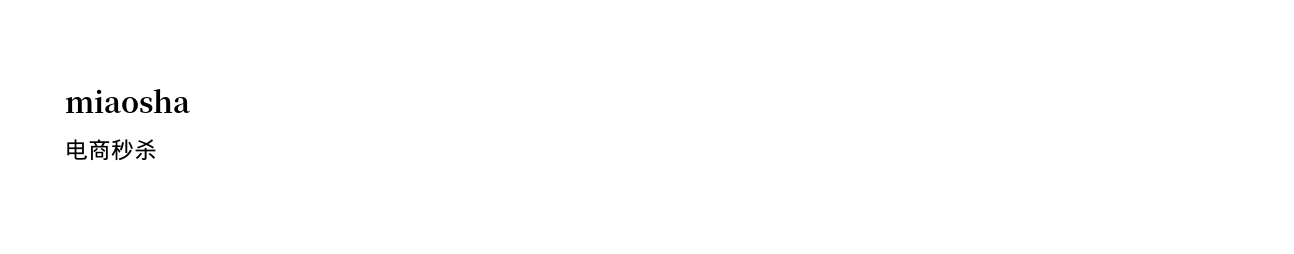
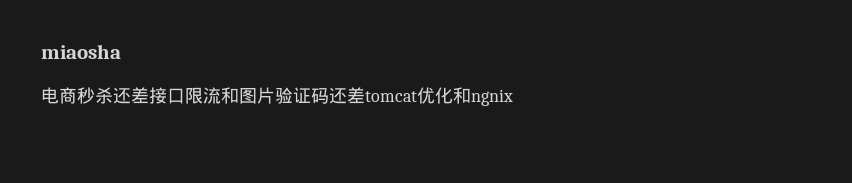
(157, 149) none -> [113,87,513,106] 还差接口限流和图片验证码还差tomcat优化和ngnix

